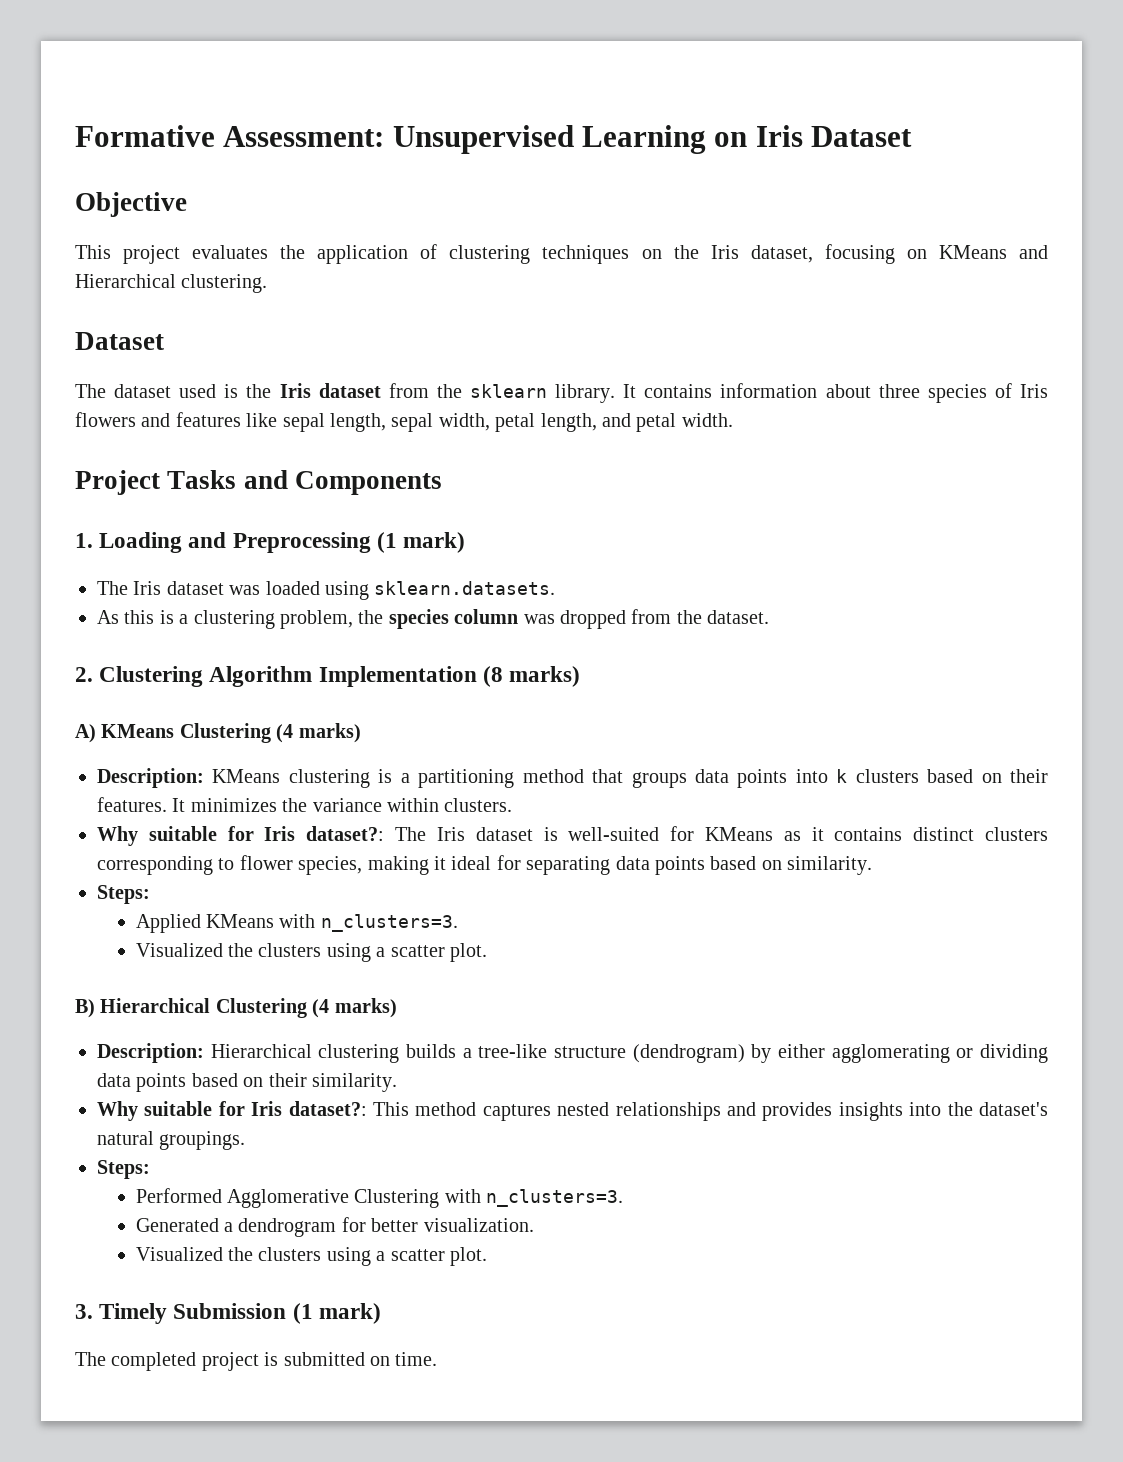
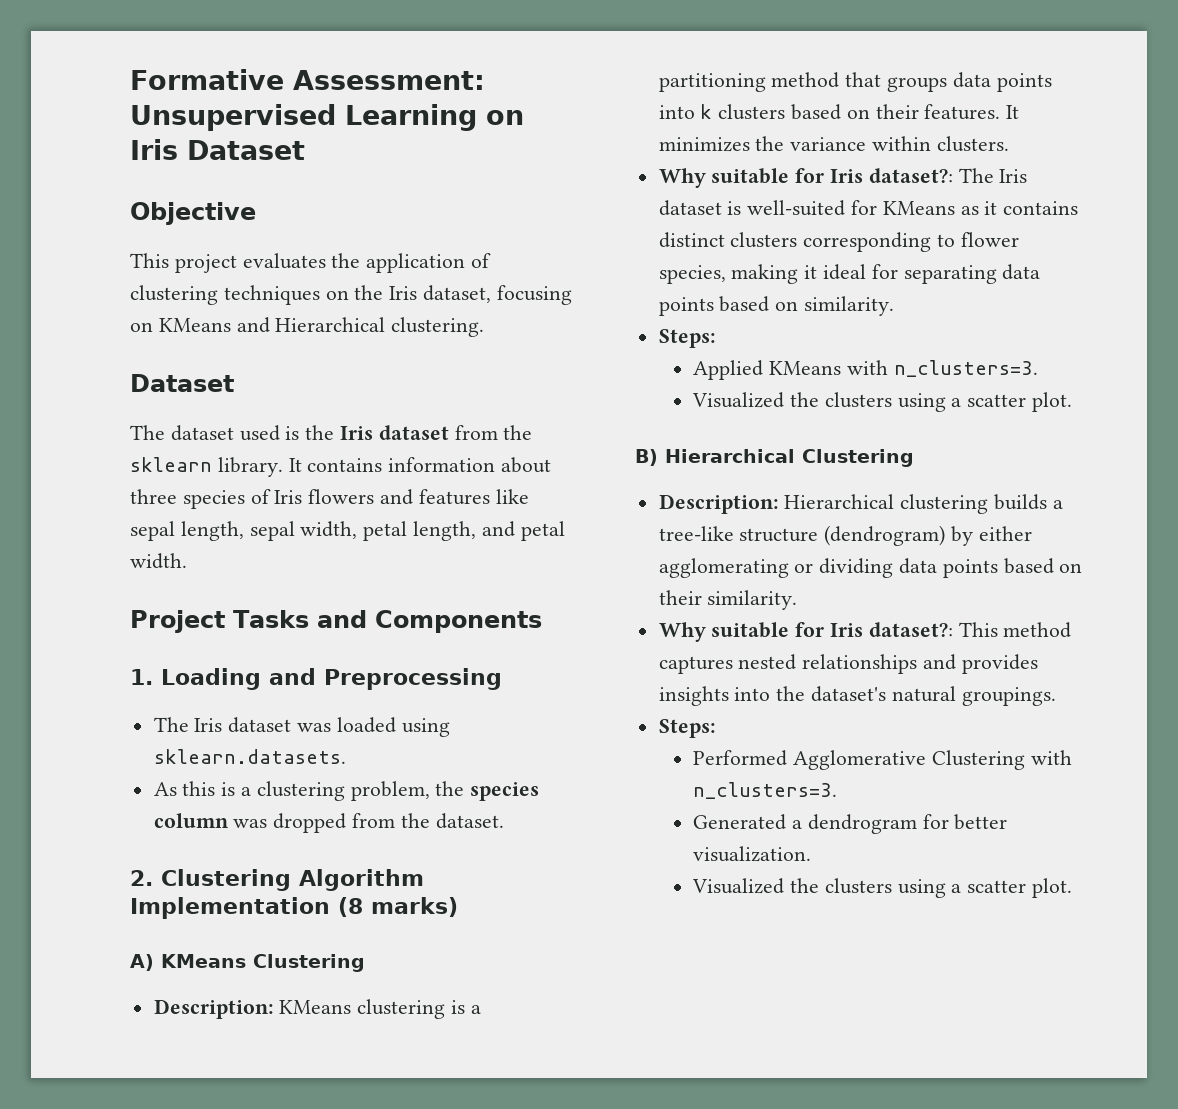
[376,532,466,553] (1 mark) -> (502, 679) none
[276,723,361,743] (4 marks) -> (365, 963) none
[312,998,397,1018] (4 marks) -> (914, 458) none
[75,1303,381,1324] [75,1352,438,1371] // 3. Timely Submission (1 mark) // The completed project is submitted on time. -> (1072, 888) none

